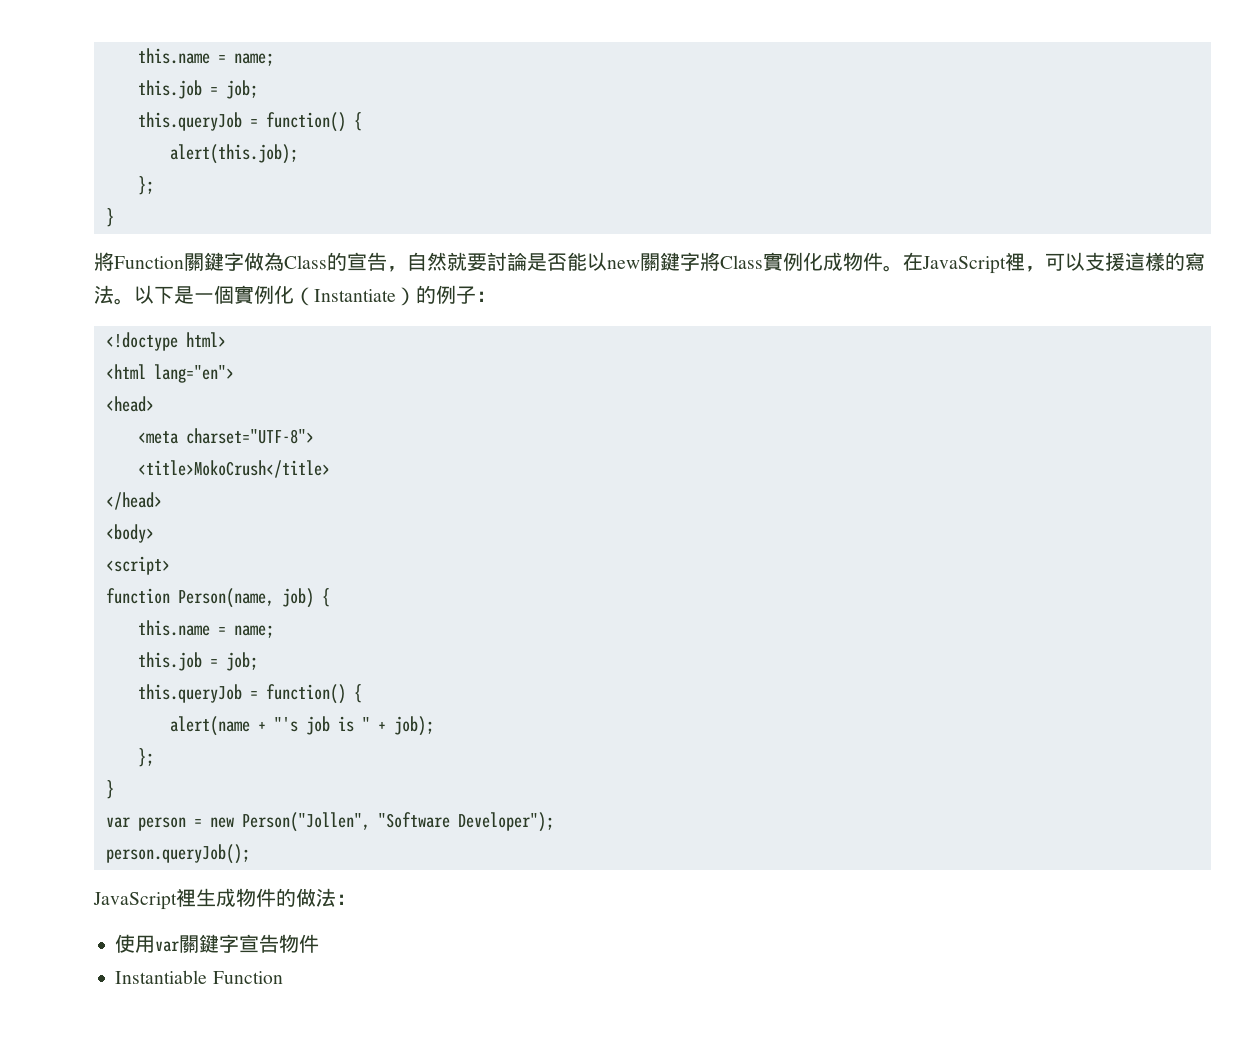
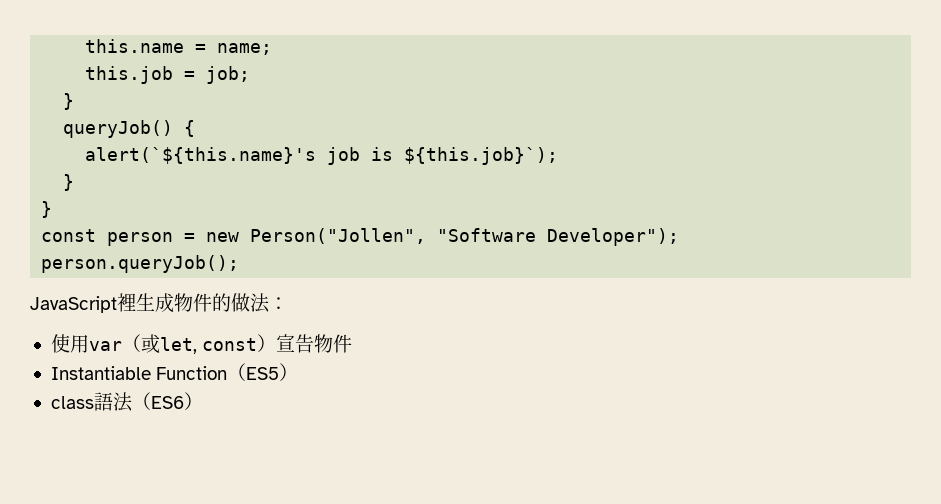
[137,48,274,66] [137,80,258,99] [137,112,362,132] [169,144,298,164] [137,176,154,195] [105,208,114,227] [94,252,1205,274] [94,285,496,306] [105,332,226,351] [105,364,234,383] [105,396,154,412] [137,428,314,444] [137,460,330,478] [105,492,162,510] [105,524,154,543] [105,556,170,575] [105,588,330,608] [137,620,274,638] [137,652,258,671] [137,684,362,704] [169,716,434,736] [137,748,154,767] [105,780,114,799] [105,817,130,828] this.name = name; // this.job = job; // this.queryJob = function() { // alert(this.job); // }; // } // 將Function關鍵字做為Class的宣告，自然就要討論是否能以new關鍵字將Class實例化成物件。在JavaScript裡，可以支援這樣的寫法。以下是一個實例化（Instantiate）的例子： // <!doctype html> // <html lang="en"> // <head> // <meta charset="UTF-8"> // <title>MokoCrush</title> // </head> // <body> // <script> // function Person(name, job) { // this.name = name; // this.job = job; // this.queryJob = function() { // alert(name + "'s job is " + job); // }; // } // var -> [85,39,273,55] [85,66,251,84] [63,93,75,110] [63,120,196,138] [85,147,559,165] [63,174,75,191] [41,201,53,218] [41,229,97,242] this.name = name; // this.job = job; // } // queryJob() { // alert(`${this.name}'s job is ${this.job}`); // } // } // const
[179,934,240,953] 關鍵字 -> [121,334,277,354] （或let, const）
(283, 977) none -> [227,363,299,381] [50,392,203,412] （ES5） // class語法（ES6）

